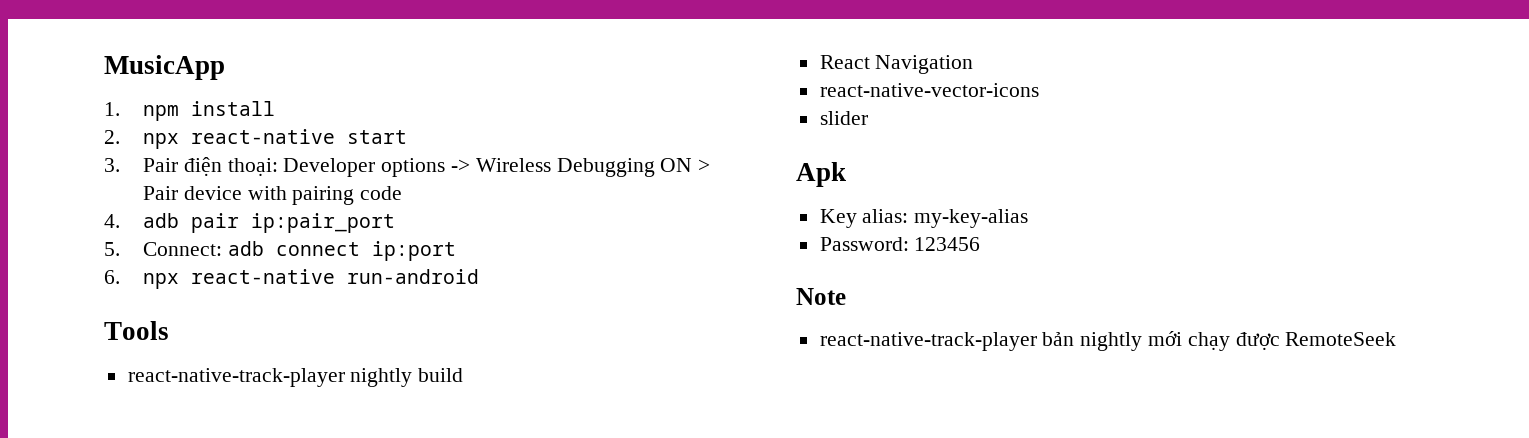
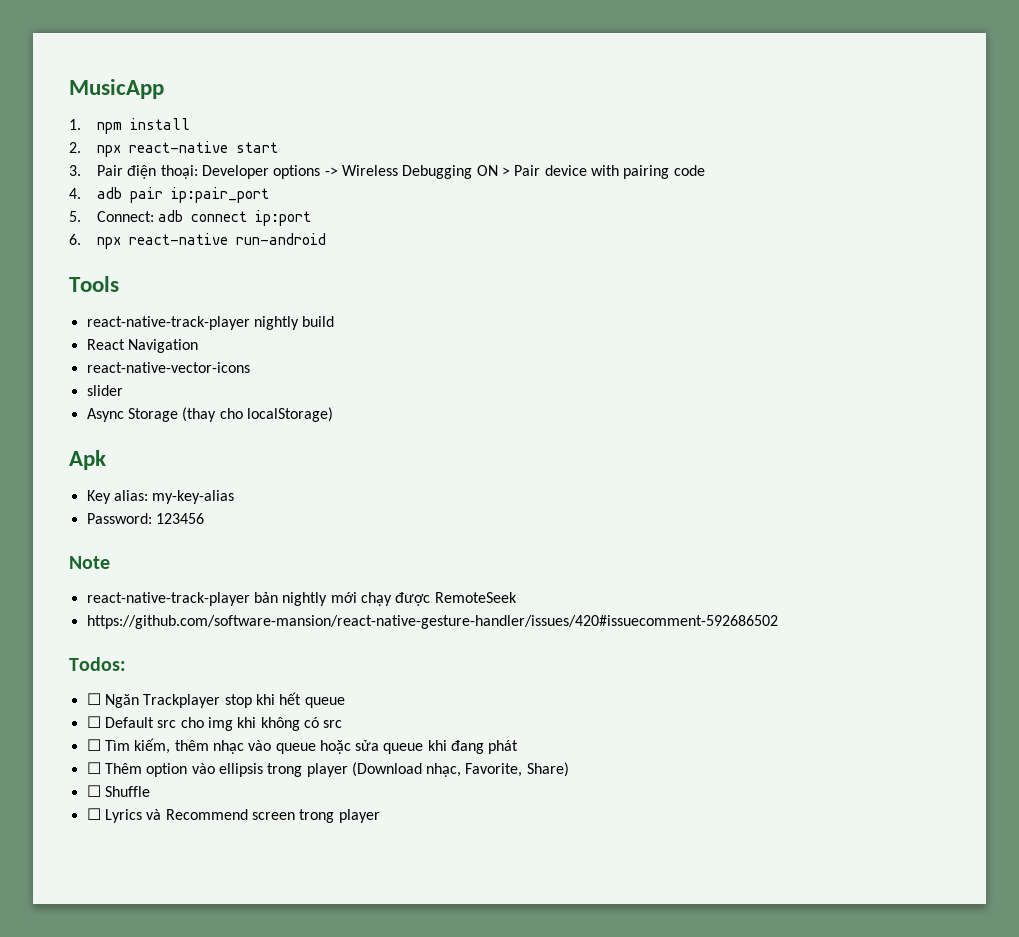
(868, 118) none -> [86,407,333,422] // Async Storage (thay cho localStorage)
(1397, 339) none -> [86,615,778,629] [69,657,126,671] [86,692,345,708] [86,716,343,731] [86,738,519,754] [86,762,569,777] [86,785,150,797] [86,808,380,823] // https://github.com/software-mansion/react-native-gesture-handler/issues/420#issuecomment-592686502 // Todos: // ☐ Ngăn Trackplayer stop khi hết queue // ☐ Default src cho img khi không có src // ☐ Tìm kiếm, thêm nhạc vào queue hoặc sửa queue khi đang phát // ☐ Thêm option vào ellipsis trong player (Download nhạc, Favorite, Share) // ☐ Shuffle // ☐ Lyrics và Recommend screen trong player

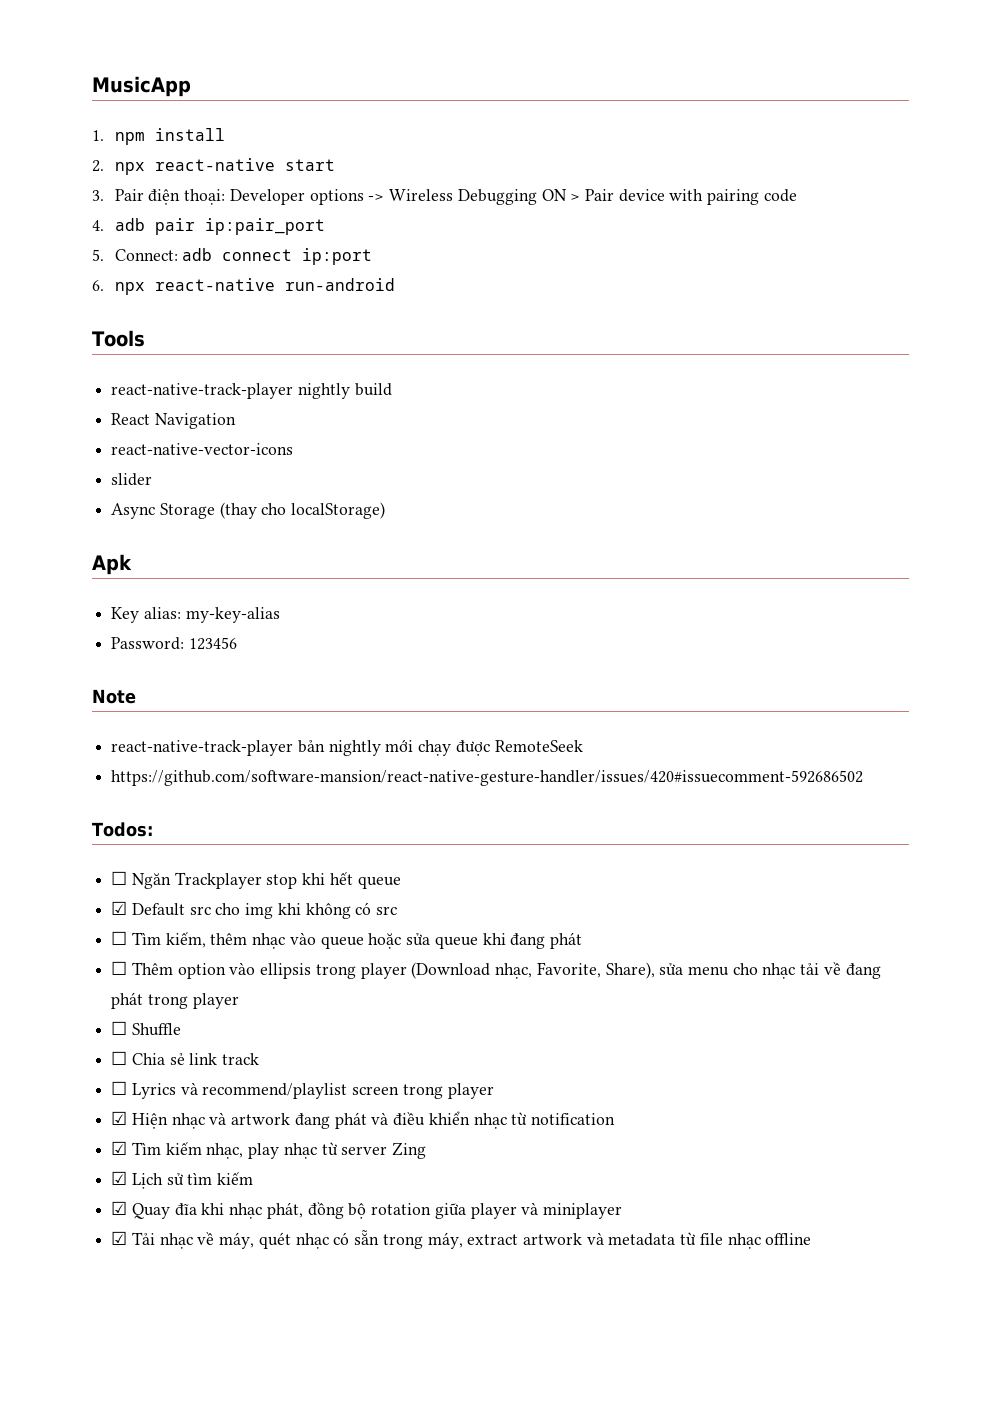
[86,716,101,728] ☐ -> [111,901,128,915] ☑
[526,762,569,777] [86,785,150,797] Share) // ☐ Shuffle -> [605,962,881,979] [111,992,239,1009] [111,1021,181,1036] [111,1051,260,1065] Share), sửa menu cho nhạc tải về đang phát trong player // ☐ Shuffle // ☐ Chia sẻ link track
[165,809,248,820] Recommend -> [202,1083,348,1099] recommend/playlist
(380, 816) none -> [111,1111,615,1129] [111,1141,427,1159] [111,1171,254,1189] [111,1201,622,1219] [111,1230,812,1249] // ☑ Hiện nhạc và artwork đang phát và điều khiển nhạc từ notification // ☑ Tìm kiếm nhạc, play nhạc từ server Zing // ☑ Lịch sử tìm kiếm // ☑ Quay đĩa khi nhạc phát, đồng bộ rotation giữa player và miniplayer // ☑ Tải nhạc về máy, quét nhạc có sẵn trong máy, extract artwork và metadata từ file nhạc offline

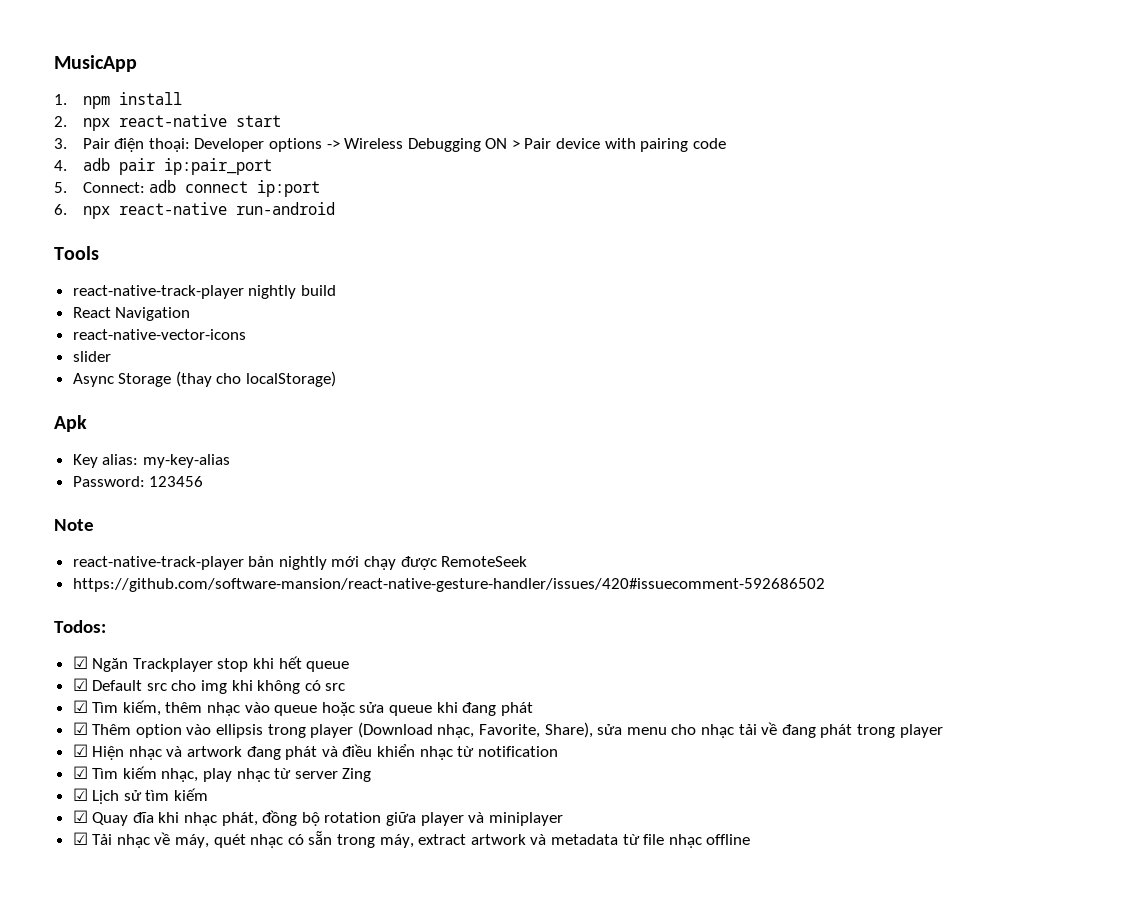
[111,871,128,885] ☐ -> [72,656,88,669] ☑
[111,931,128,945] ☐ -> [72,700,88,713] ☑
[111,961,128,975] ☐ -> [72,722,88,735] ☑
[111,1021,181,1036] [111,1051,260,1065] [111,1081,494,1099] // ☐ Shuffle // ☐ Chia sẻ link track // ☐ Lyrics và recommend/playlist screen trong player -> (943, 731) none

